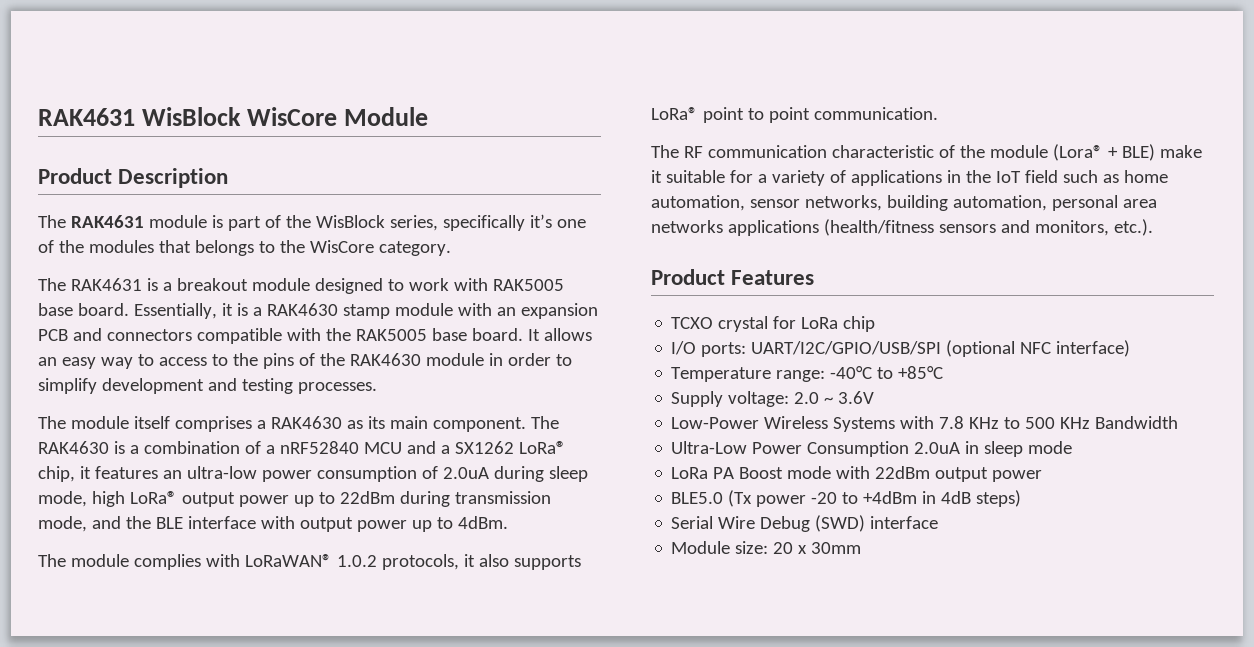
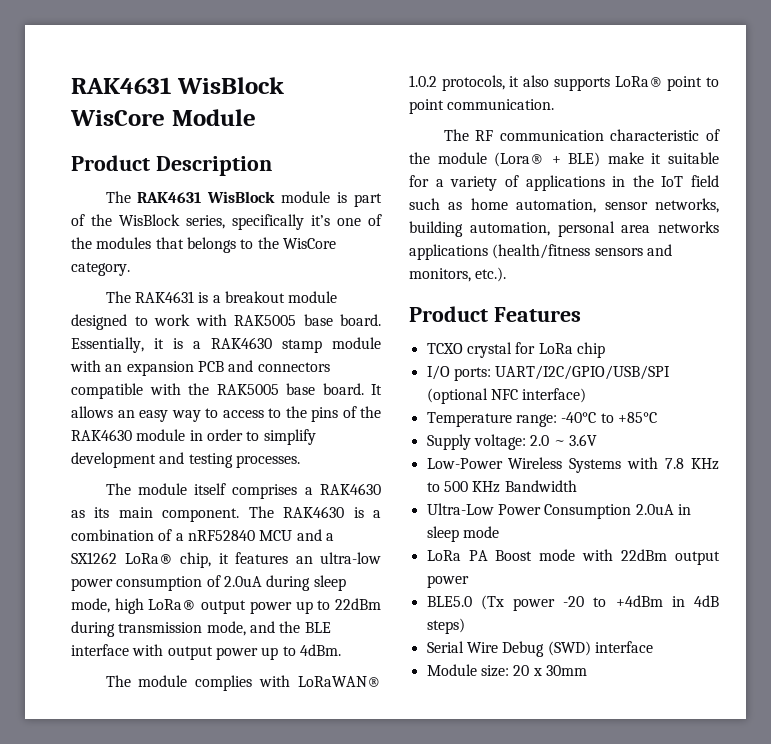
(144, 221) none -> [207,191,276,203] WisBlock

